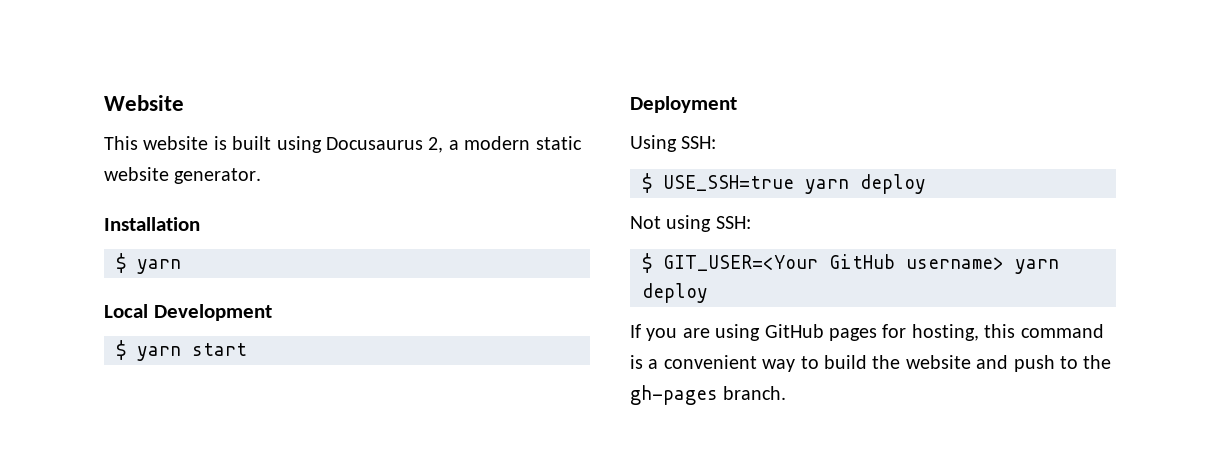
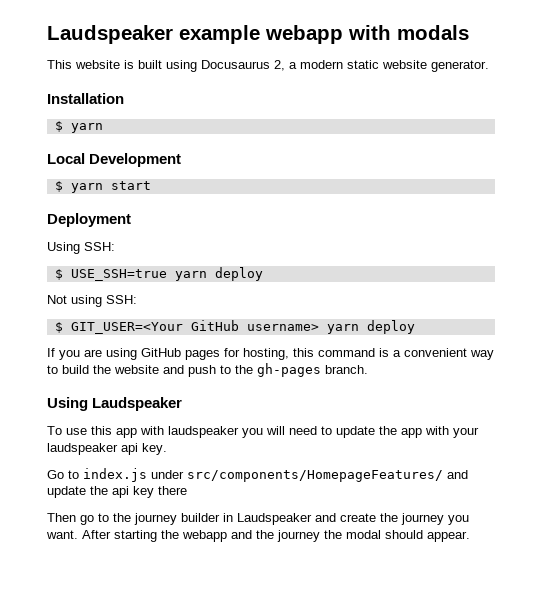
[104,95,184,111] Website -> [47,25,469,44] Laudspeaker example webapp with modals
(787, 393) none -> [47,397,183,411] [47,426,479,438] [47,443,167,455] [47,468,468,482] [47,486,187,498] [47,513,469,525] [46,530,470,542] // Using Laudspeaker // To use this app with laudspeaker you will need to update the app with your laudspeaker api key. // Go to index.js under src/components/HomepageFeatures/ and update the api key there // Then go to the journey builder in Laudspeaker and create the journey you want. After starting the webapp and the journey the modal should appear.

